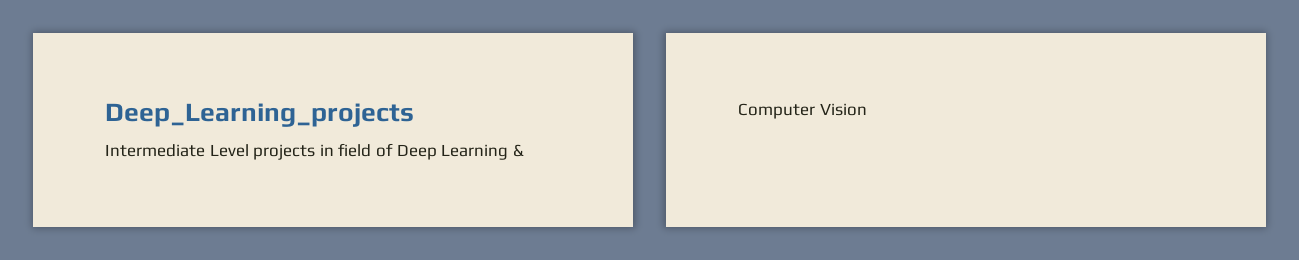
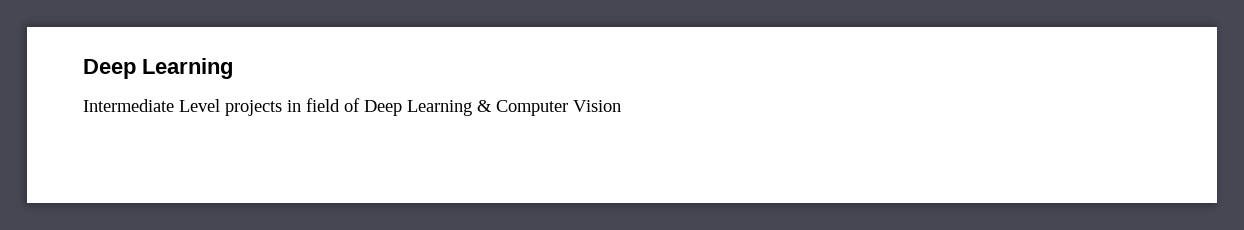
[105,103,414,127] Deep_Learning_projects -> [83,58,233,79] Deep Learning

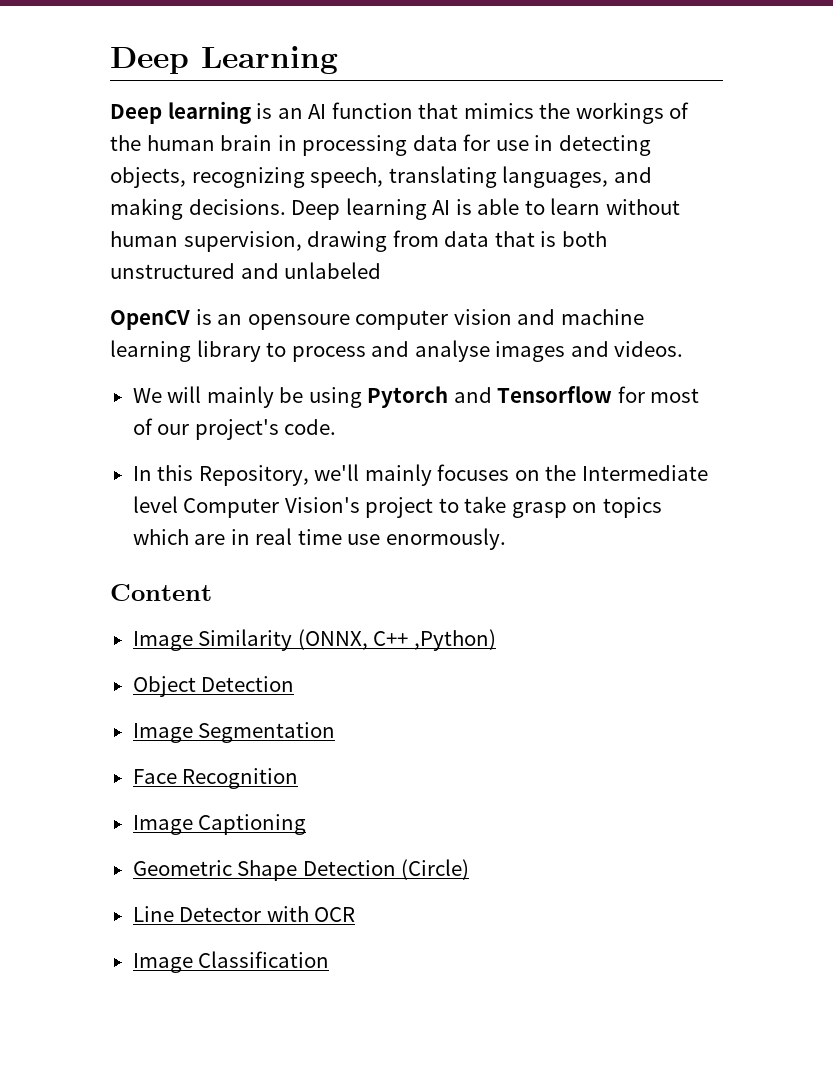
[83,98,621,116] Intermediate Level projects in field of Deep Learning & Computer Vision -> [110,101,690,124] [110,134,651,156] [110,166,652,188] [110,198,680,220] [110,230,607,252] [110,262,382,279] [110,309,644,330] [110,340,684,362] [132,386,700,408] [132,418,337,440] [132,464,708,486] [132,496,662,518] [132,528,506,550] [110,584,212,601] [132,629,496,651] [132,676,295,697] [132,722,336,743] [132,768,299,789] [132,814,307,835] [132,859,470,881] [132,906,356,922] [132,951,330,973] Deep learning is an AI function that mimics the workings of the human brain in processing data for use in detecting objects, recognizing speech, translating languages, and making decisions. Deep learning AI is able to learn without human supervision, drawing from data that is both unstructured and unlabeled // OpenCV is an opensoure computer vision and machine learning library to process and analyse images and videos. // We will mainly be using Pytorch and Tensorflow for most of our project's code. // In this Repository, we'll mainly focuses on the Intermediate level Computer Vision's project to take grasp on topics which are in real time use enormously. // Content // Image Similarity (ONNX, C++ ,Python) // Object Detection // Image Segmentation // Face Recognition // Image Captioning // Geometric Shape Detection (Circle) // Line Detector with OCR // Image Classification

